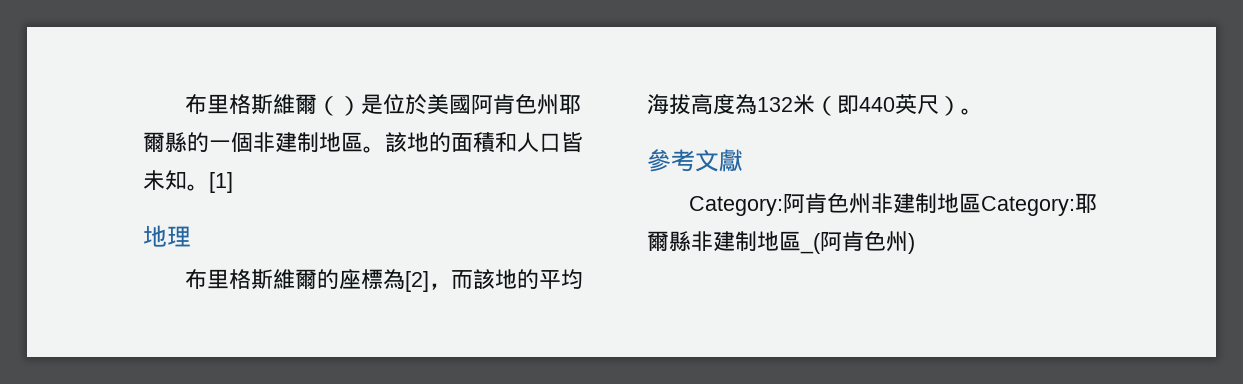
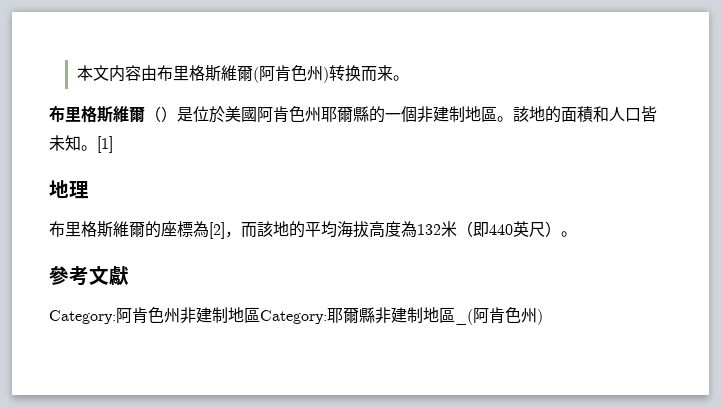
(185, 104) none -> [76,65,409,83] 本文内容由布里格斯維爾(阿肯色州)转换而来。 //

